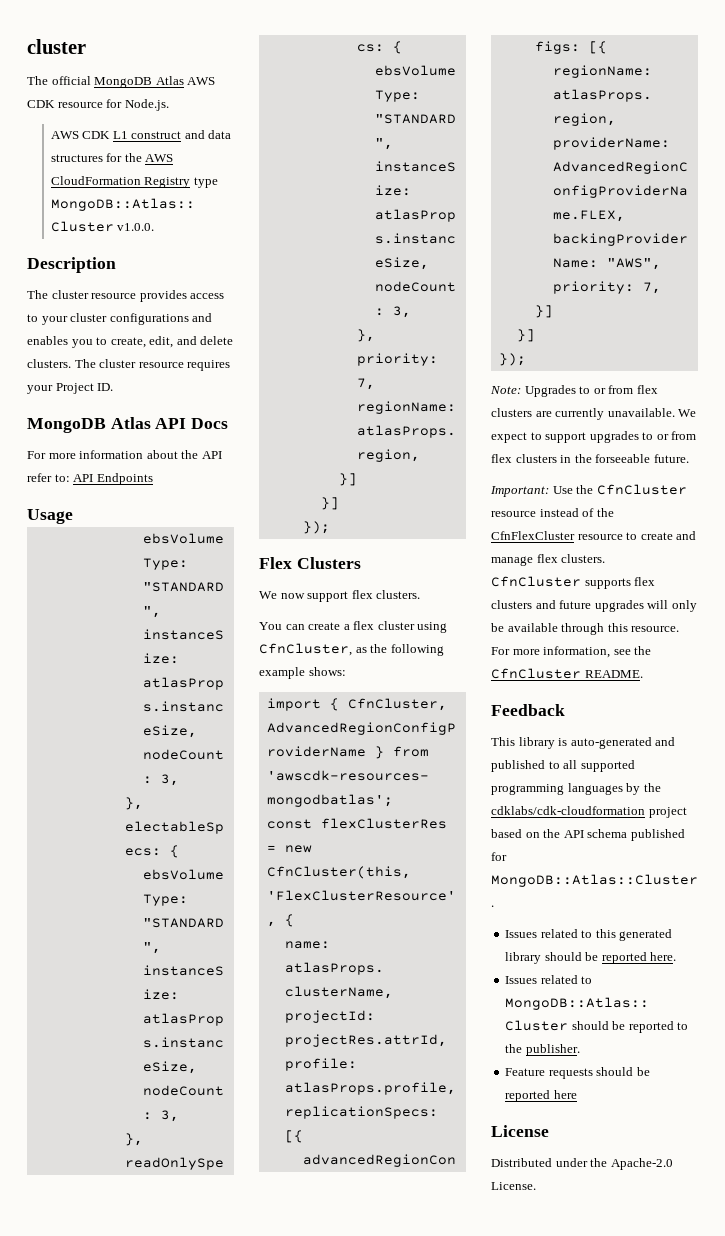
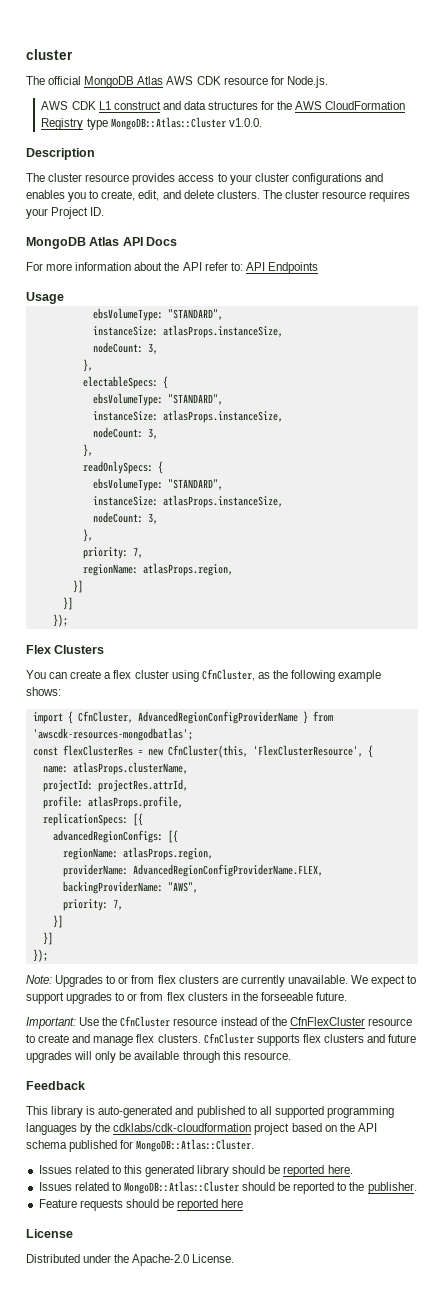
[259,590,421,602] // We now support flex clusters. -> (105, 649) none
[491,646,652,658] [491,668,643,679] For more information, see the CfnCluster README. -> (291, 1056) none

